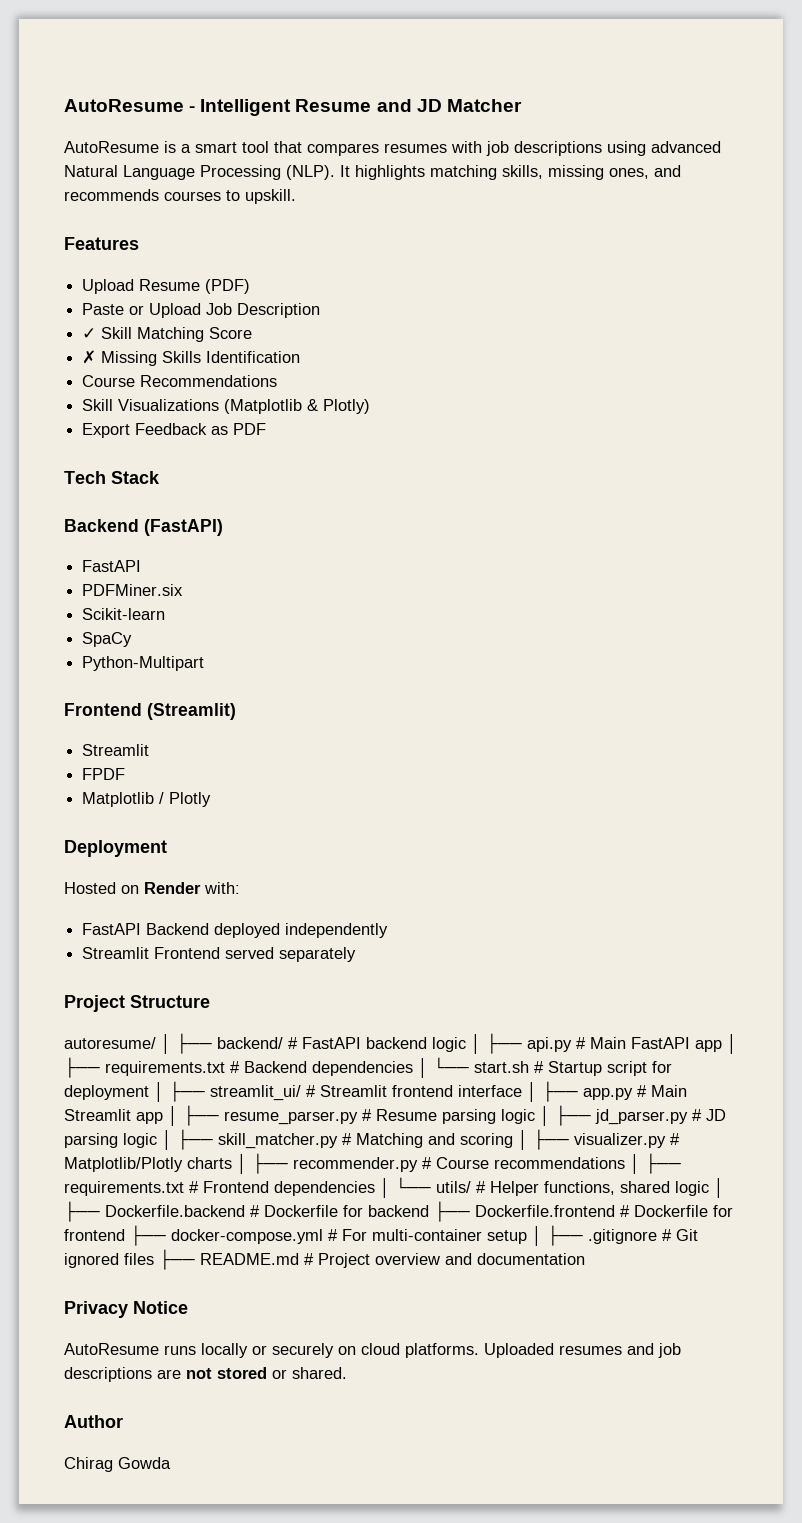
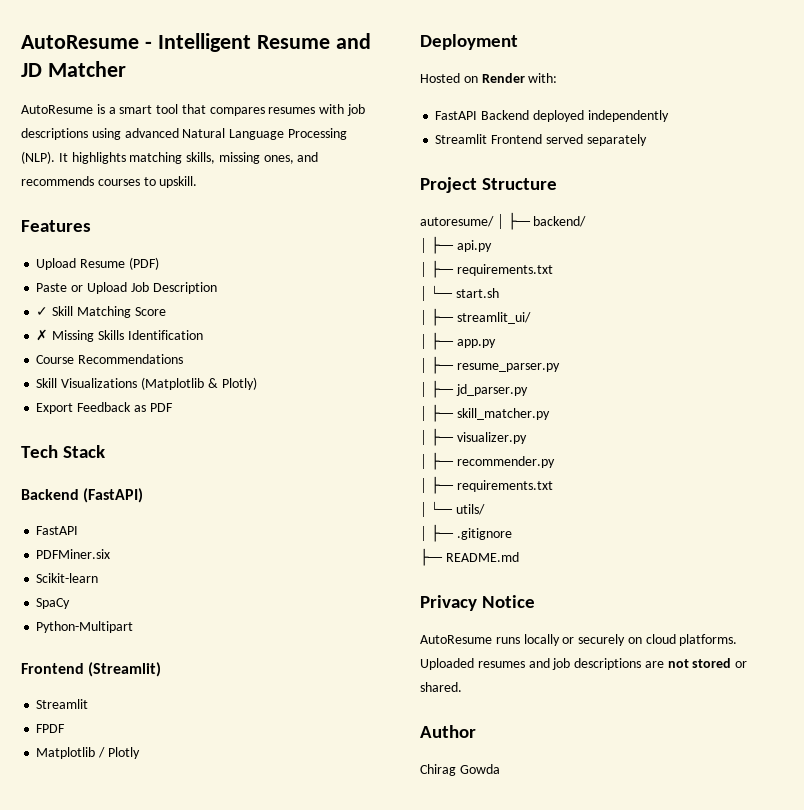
[288,1037,466,1052] # FastAPI backend logic -> (587, 221) //
[576,1034,737,1054] [64,1057,413,1078] # Main FastAPI app │ ├── requirements.txt # Backend dependencies -> [420,260,553,278] // │ ├── requirements.txt //
[534,1061,672,1076] [64,1085,149,1100] # Startup script for deployment -> (499, 293) //
[306,1085,522,1097] # Streamlit frontend interface -> (531, 318) //
[637,1085,687,1097] [64,1109,163,1124] # Main Streamlit app -> (496, 343) //
[362,1109,535,1124] # Resume parsing logic -> (560, 367) //
[692,1109,726,1121] [64,1133,157,1148] # JD parsing logic -> (528, 390) //
[342,1133,513,1148] # Matching and scoring -> (550, 414) //
[670,1133,680,1145] [64,1157,232,1172] # Matplotlib/Plotly charts -> (527, 438) //
[422,1153,681,1174] [64,1181,375,1196] # Course recommendations │ ├── requirements.txt # Frontend dependencies -> [420,476,553,494] // │ ├── requirements.txt //
[476,1178,724,1198] [64,1201,733,1222] [64,1225,698,1246] [64,1249,585,1270] # Helper functions, shared logic │ ├── Dockerfile.backend # Dockerfile for backend ├── Dockerfile.frontend # Dockerfile for frontend ├── docker-compose.yml # For multi-container setup │ ├── .gitignore # Git ignored files ├── README.md # Project overview and documentation -> [420,524,512,542] [420,548,519,566] // │ ├── .gitignore // ├── README.md

